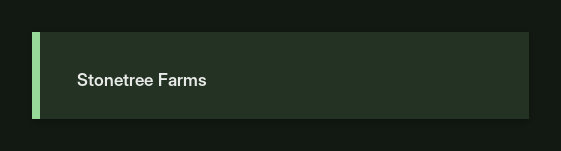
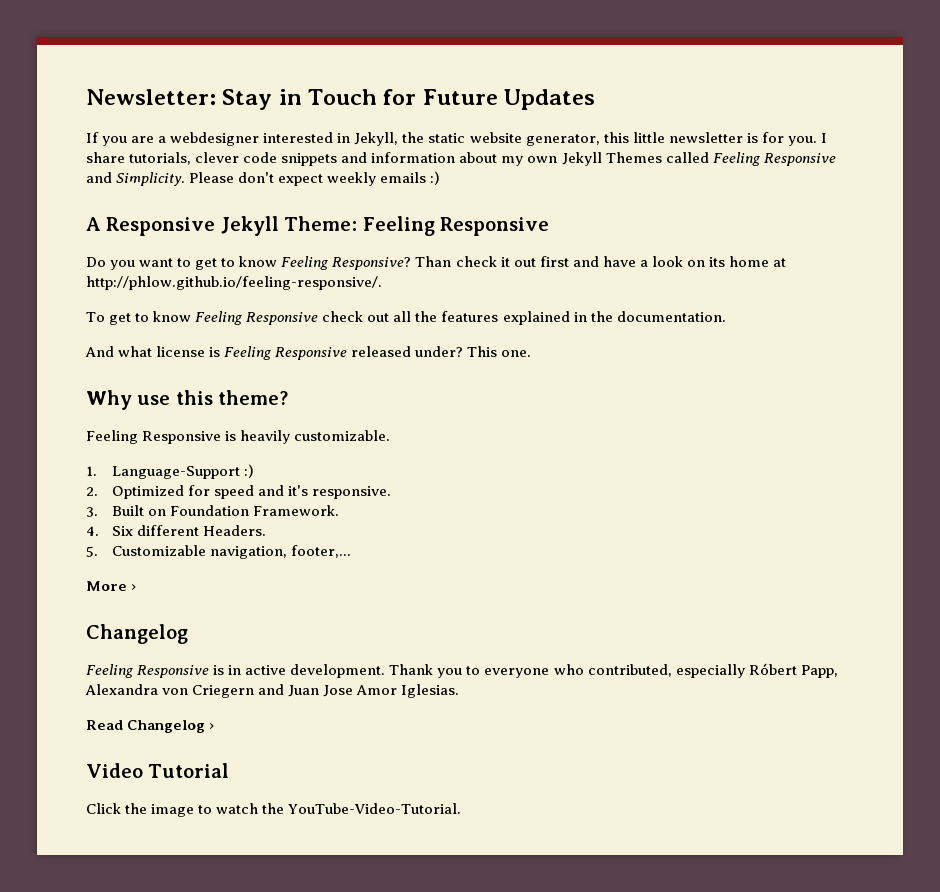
[77,73,207,86] Stonetree Farms -> [86,89,596,110] [86,132,827,146] [86,152,836,166] [86,171,441,186] [86,216,549,236] [86,256,787,270] [86,276,382,290] [86,311,726,325] [85,346,532,360] [86,390,289,410] [86,430,391,444] [86,464,255,479] [86,485,392,499] [86,505,340,517] [86,525,267,536] [86,545,352,559] [86,581,137,591] [86,624,188,644] [86,663,838,678] [85,684,460,698] [86,720,215,733] [86,763,230,778] [86,803,462,817] Newsletter: Stay in Touch for Future Updates // If you are a webdesigner interested in Jekyll, the static website generator, this little newsletter is for you. I share tutorials, clever code snippets and information about my own Jekyll Themes called Feeling Responsive and Simplicity. Please don't expect weekly emails :) // A Responsive Jekyll Theme: Feeling Responsive // Do you want to get to know Feeling Responsive? Than check it out first and have a look on its home at http://phlow.github.io/feeling-responsive/. // To get to know Feeling Responsive check out all the features explained in the documentation. // And what license is Feeling Responsive released under? This one. // Why use this theme? // Feeling Responsive is heavily customizable. // 1. Language-Support :) // 2. Optimized for speed and it's responsive. // 3. Built on Foundation Framework. // 4. Six different Headers. // 5. Customizable navigation, footer,... // More › // Changelog // Feeling Responsive is in active development. Thank you to everyone who contributed, especially Róbert Papp, Alexandra von Criegern and Juan Jose Amor Iglesias. // Read Changelog › // Video Tutorial // Click the image to watch the YouTube-Video-Tutorial.

